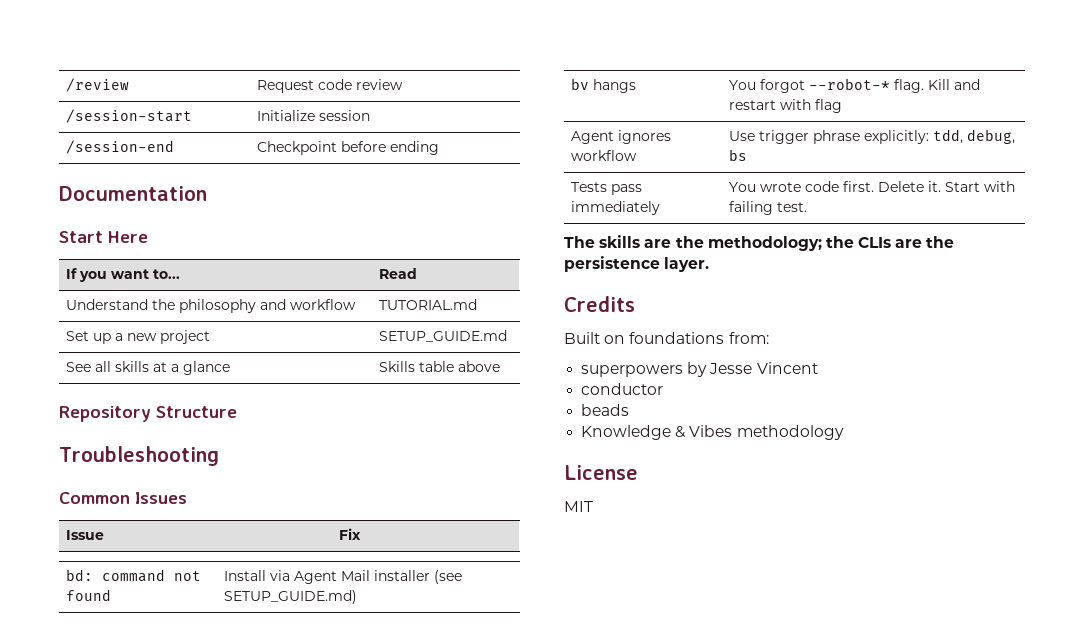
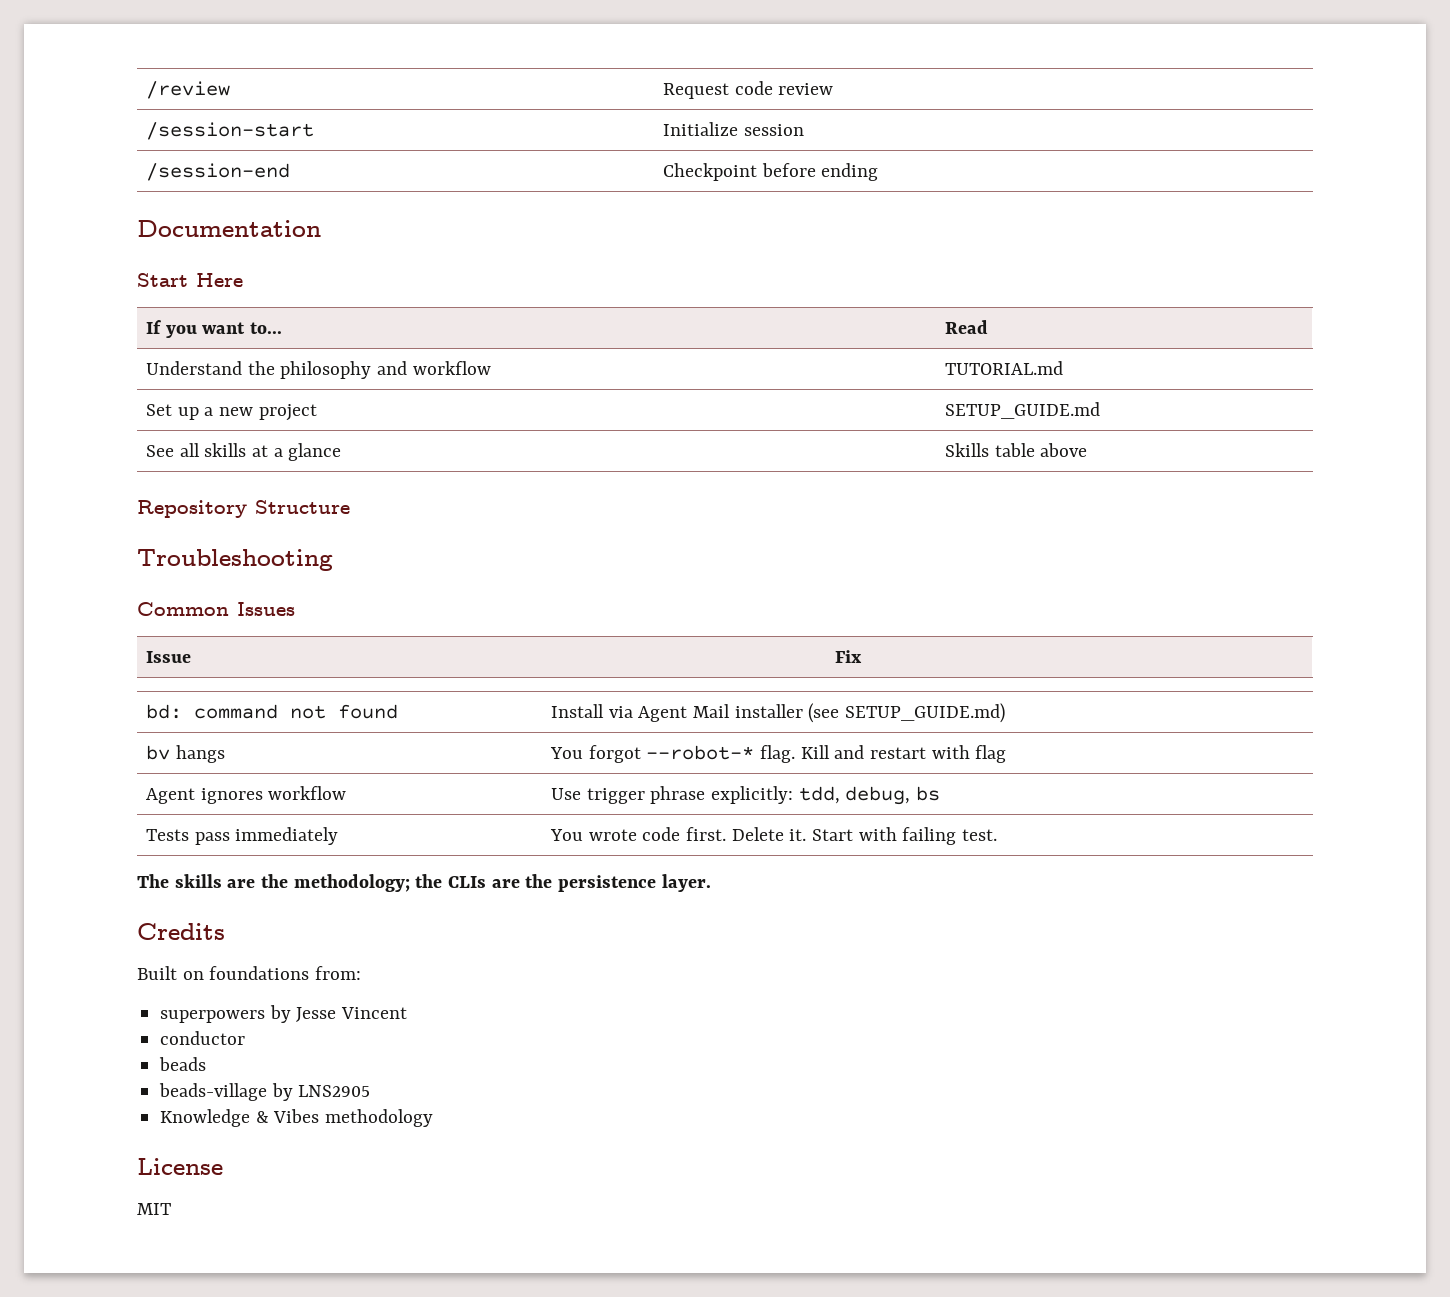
(630, 410) none -> [159,1083,371,1101] // beads-village by LNS2905

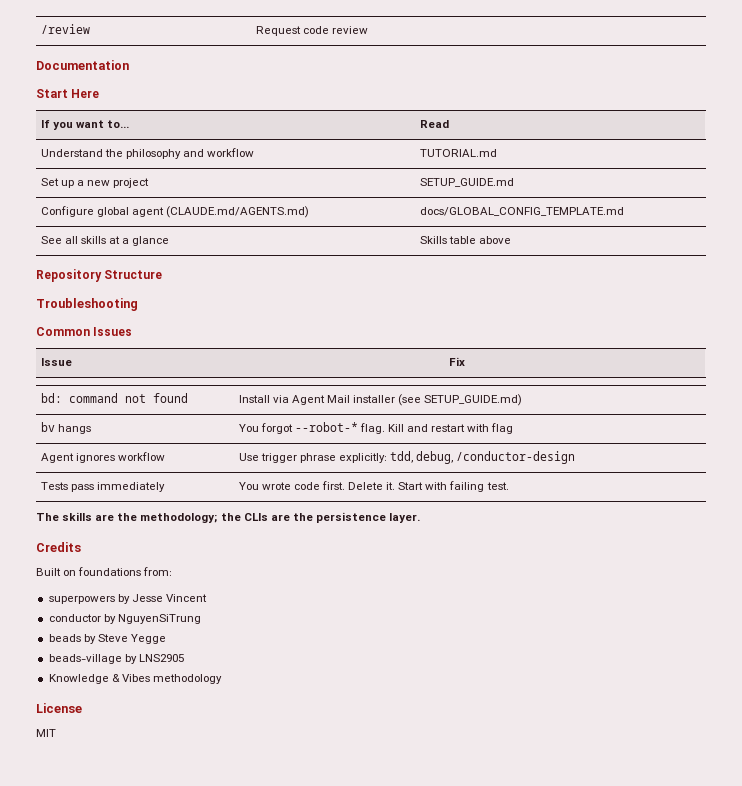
[146,122,315,140] [663,122,804,136] [146,163,291,181] [663,163,879,181] // /session-start | Initialize session // /session-end | Checkpoint before ending -> (368, 30) none
(1101, 410) none -> [40,206,309,218] [419,207,624,216] // Configure global agent (CLAUDE.md/AGENTS.md) | docs/GLOBAL_CONFIG_TEMPLATE.md
[916,786,941,801] bs -> [456,451,576,464] /conductor-design
(246, 1038) none -> [103,614,201,624] by NguyenSiTrung
(207, 1064) none -> [83,634,166,644] by Steve Yegge

